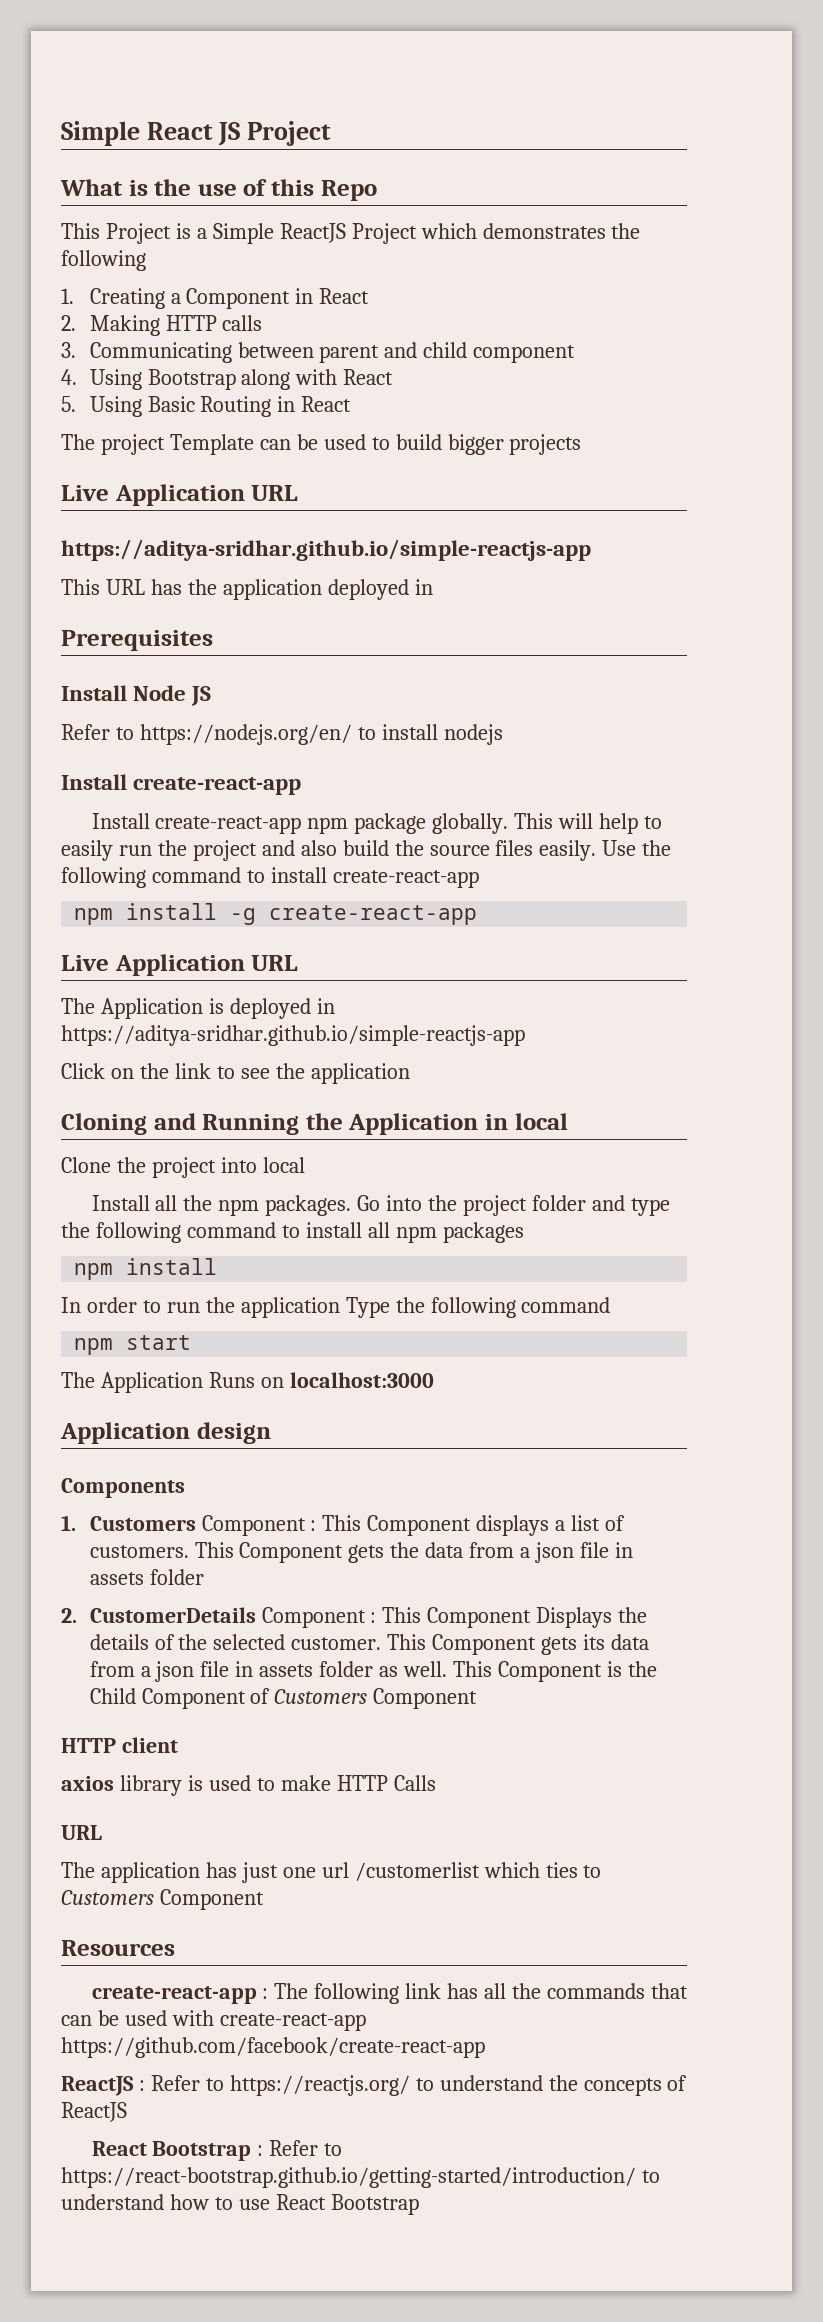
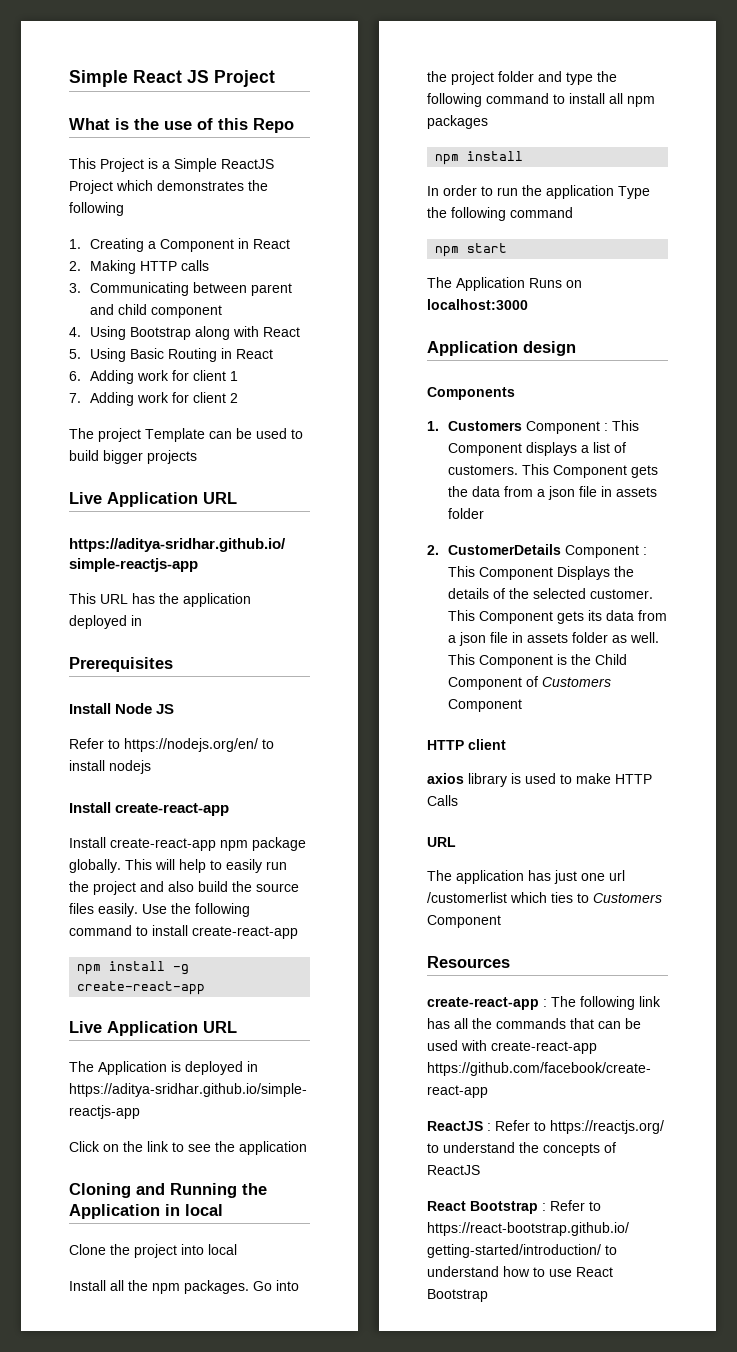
(352, 404) none -> [69,370,238,384] [69,392,238,406] // 6. Adding work for client 1 // 7. Adding work for client 2

